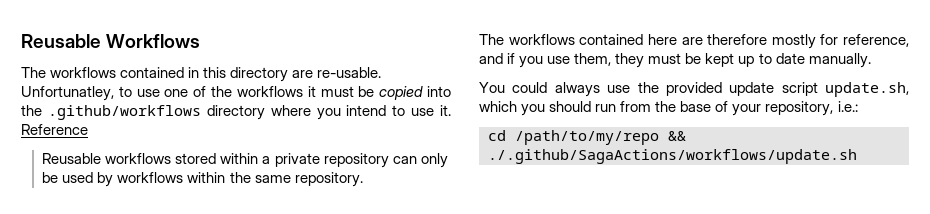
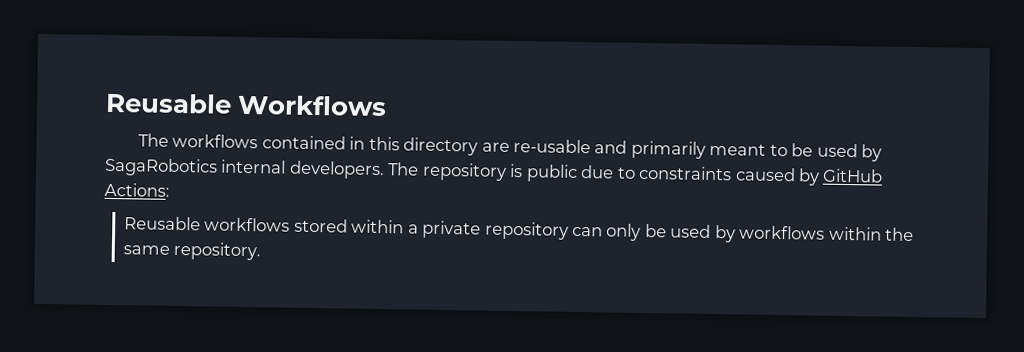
[317,67,382,78] [21,86,451,101] [21,105,451,120] [21,124,88,135] re-usable. Unfortunatley, to use one of the workflows it must be copied into the .github/workflows directory where you intend to use it. Reference -> [512,139,883,162] [104,157,884,186] [104,182,170,197] re-usable and primarily meant to be used by SagaRobotics internal developers. The repository is public due to constraints caused by GitHub Actions:
[479,34,909,49] [479,53,871,68] [479,82,909,97] [479,101,858,116] [488,130,686,145] [488,149,857,164] // The workflows contained here are therefore mostly for reference, and if you use them, they must be kept up to date manually. // You could always use the provided update script update.sh, which you should run from the base of your repository, i.e.: // cd /path/to/my/repo && ./.github/SagaActions/workflows/update.sh -> (262, 251) none

